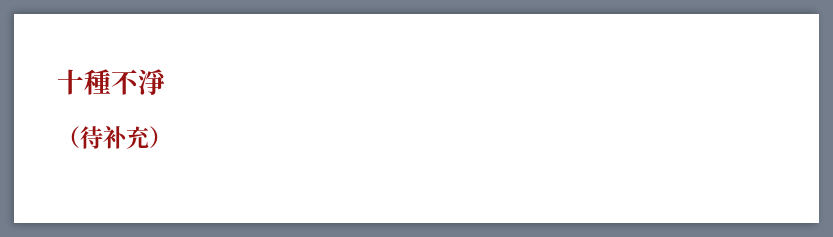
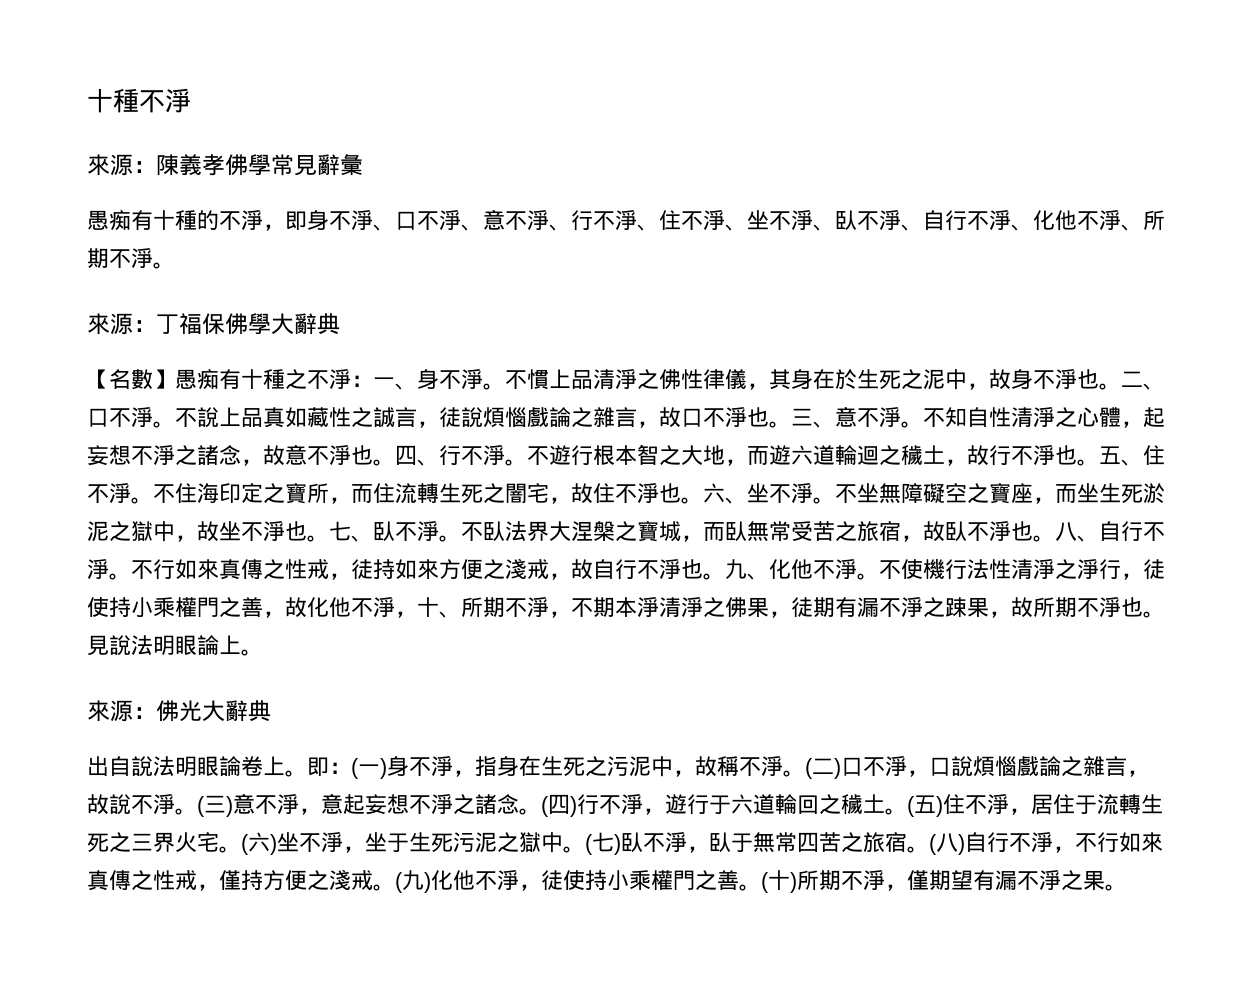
[57,125,172,149] （待补充） -> [87,154,363,176] [87,209,1165,231] [87,248,175,269] [87,313,340,335] [87,369,1165,390] [87,406,1165,428] [87,444,1165,466] [87,483,1165,504] [87,521,1165,542] [87,558,1165,580] [87,597,1165,618] [87,635,263,656] [87,700,271,722] [87,756,1149,779] [87,793,1163,817] [87,832,1163,855] [87,869,1127,893] 來源：陳義孝佛學常見辭彙 // 愚痴有十種的不淨，即身不淨、口不淨、意不淨、行不淨、住不淨、坐不淨、臥不淨、自行不淨、化他不淨、所期不淨。 // 來源：丁福保佛學大辭典 // 【名數】愚痴有十種之不淨：一、身不淨。不慣上品清淨之佛性律儀，其身在於生死之泥中，故身不淨也。二、口不淨。不說上品真如藏性之誠言，徒說煩惱戲論之雜言，故口不淨也。三、意不淨。不知自性清淨之心體，起妄想不淨之諸念，故意不淨也。四、行不淨。不遊行根本智之大地，而遊六道輪迴之穢土，故行不淨也。五、住不淨。不住海印定之寶所，而住流轉生死之闇宅，故住不淨也。六、坐不淨。不坐無障礙空之寶座，而坐生死淤泥之獄中，故坐不淨也。七、臥不淨。不臥法界大涅槃之寶城，而臥無常受苦之旅宿，故臥不淨也。八、自行不淨。不行如來真傳之性戒，徒持如來方便之淺戒，故自行不淨也。九、化他不淨。不使機行法性清淨之淨行，徒使持小乘權門之善，故化他不淨，十、所期不淨，不期本淨清淨之佛果，徒期有漏不淨之踈果，故所期不淨也。見說法明眼論上。 // 來源：佛光大辭典 // 出自說法明眼論卷上。即：(一)身不淨，指身在生死之污泥中，故稱不淨。(二)口不淨，口說煩惱戲論之雜言，故說不淨。(三)意不淨，意起妄想不淨之諸念。(四)行不淨，遊行于六道輪回之穢土。(五)住不淨，居住于流轉生死之三界火宅。(六)坐不淨，坐于生死污泥之獄中。(七)臥不淨，臥于無常四苦之旅宿。(八)自行不淨，不行如來真傳之性戒，僅持方便之淺戒。(九)化他不淨，徒使持小乘權門之善。(十)所期不淨，僅期望有漏不淨之果。

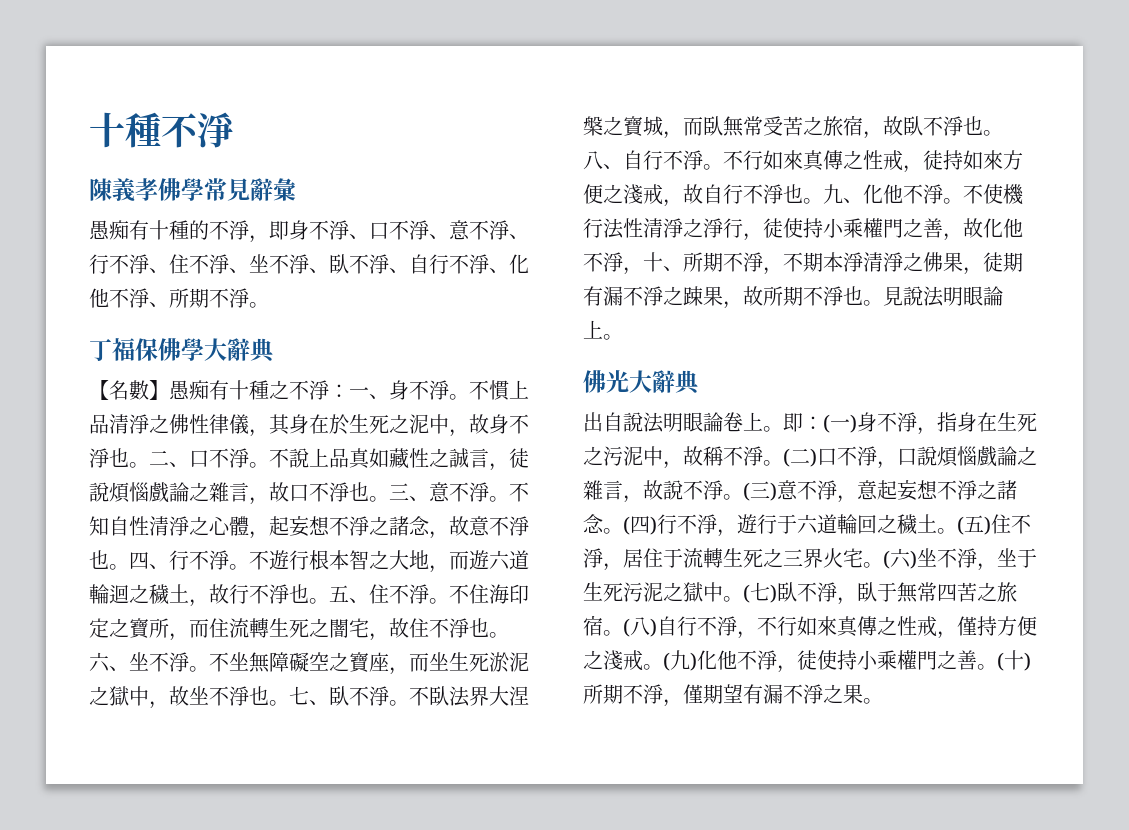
[87,154,156,176] 來源： -> (235, 130) none
[87,313,156,335] 來源： -> (269, 305) none
[87,700,156,722] 來源： -> (623, 337) none

